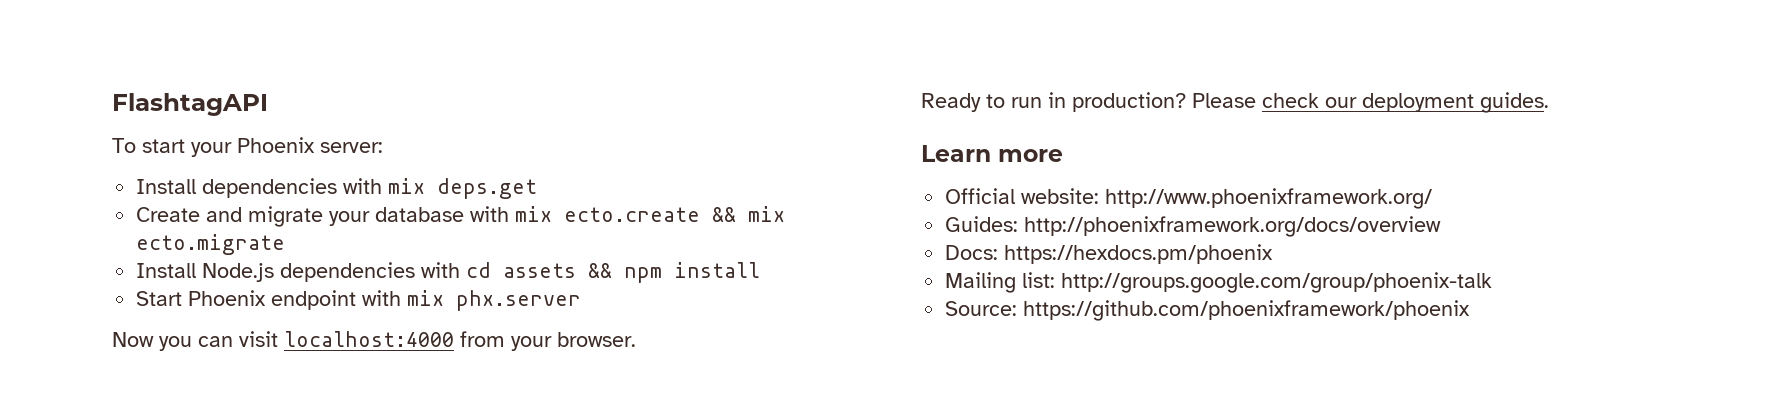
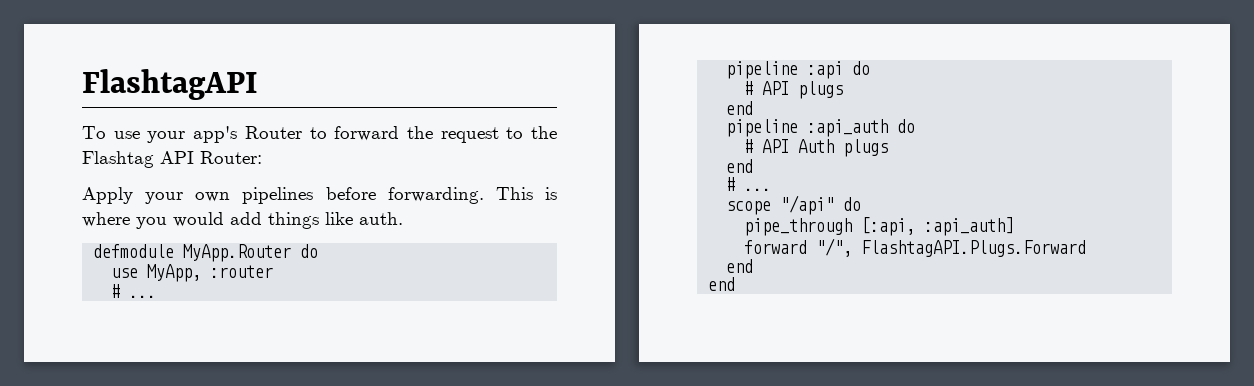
[142,137,383,157] [136,178,538,199] [136,206,786,227] [136,234,286,255] [136,262,761,283] [136,290,582,311] [112,331,636,351] [921,92,1549,113] [921,145,1063,162] [945,188,1433,209] [945,216,1442,237] [945,244,1274,264] [945,272,1493,293] [945,300,1471,321] start your Phoenix server: // Install dependencies with mix deps.get // Create and migrate your database with mix ecto.create && mix ecto.migrate // Install Node.js dependencies with cd assets && npm install // Start Phoenix endpoint with mix phx.server // Now you can visit localhost:4000 from your browser. // Ready to run in production? Please check our deployment guides. // Learn more // Official website: http://www.phoenixframework.org/ // Guides: http://phoenixframework.org/docs/overview // Docs: https://hexdocs.pm/phoenix // Mailing list: http://groups.google.com/group/phoenix-talk // Source: https://github.com/phoenixframework/phoenix -> [113,126,557,143] [82,151,262,168] [82,187,557,204] [82,212,403,229] [93,244,319,262] [111,264,274,282] [111,284,157,298] [726,61,871,79] [744,81,844,99] [726,101,754,115] [726,119,916,137] [744,139,889,157] [726,159,754,173] [726,177,772,191] [726,195,862,215] [744,217,1015,236] [744,238,1087,257] [726,259,754,273] [708,277,736,291] use your app's Router to forward the request to the Flashtag API Router: // Apply your own pipelines before forwarding. This is where you would add things like auth. // defmodule MyApp.Router do // use MyApp, :router // # ... // pipeline :api do // # API plugs // end // pipeline :api_auth do // # API Auth plugs // end // # ... // scope "/api" do // pipe_through [:api, :api_auth] // forward "/", FlashtagAPI.Plugs.Forward // end // end

